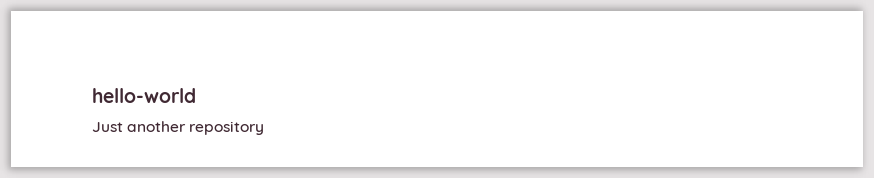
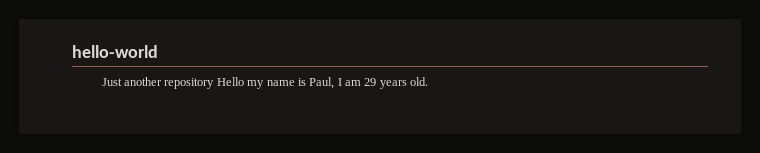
(265, 128) none -> [216,77,429,89] Hello my name is Paul, I am 29 years old.

